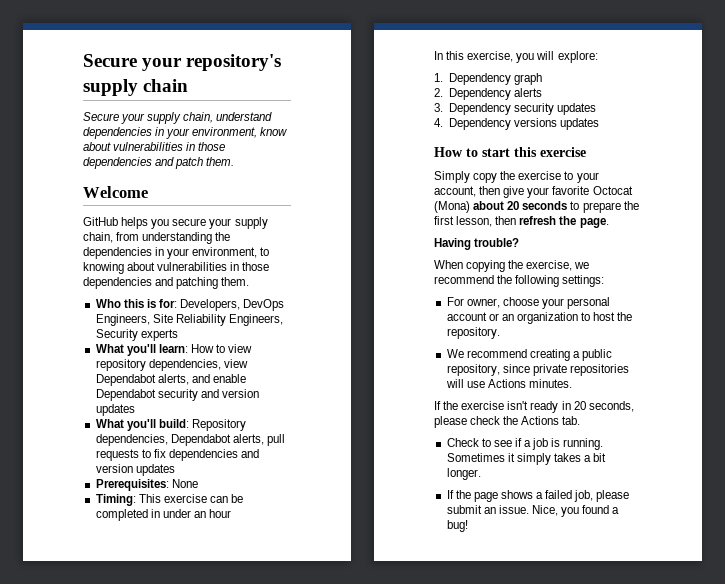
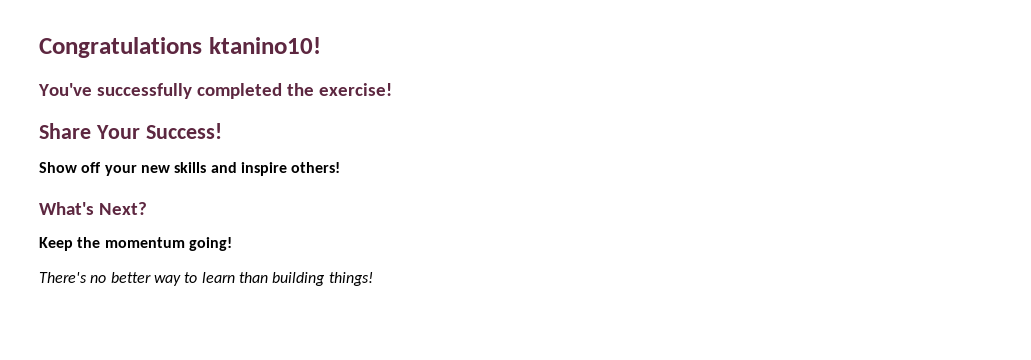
[83,54,282,71] [83,79,189,96] [83,112,273,124] [83,127,288,139] [83,142,226,151] [83,157,235,169] [83,186,148,198] [83,217,268,229] [83,232,231,244] [83,247,270,259] [83,262,270,274] [83,277,250,289] [95,299,285,311] [95,314,283,326] [95,329,178,341] [95,344,253,356] [95,359,248,371] [95,374,246,386] [95,389,259,401] [95,404,135,416] [95,419,246,431] [95,434,285,446] [95,449,260,461] [95,464,175,476] [95,479,198,491] [95,494,244,506] [95,509,232,521] [434,51,598,63] [434,73,542,85] [434,88,542,100] [434,103,596,115] [434,118,599,130] [434,147,586,157] [434,171,599,183] [434,186,633,198] [434,201,639,213] [434,216,609,228] [434,238,520,250] [434,260,590,272] [434,275,605,287] [446,297,611,309] [446,312,633,324] [446,327,500,339] [446,349,613,361] [446,364,629,376] [445,379,572,388] [434,401,634,413] [434,416,581,428] [446,438,604,450] [446,453,607,465] [446,468,481,480] [446,490,630,502] [446,505,620,517] [446,520,468,532] Secure your repository's supply chain // Secure your supply chain, understand dependencies in your environment, know about vulnerabilities in those dependencies and patch them. // Welcome // GitHub helps you secure your supply chain, from understanding the dependencies in your environment, to knowing about vulnerabilities in those dependencies and patching them. // Who this is for: Developers, DevOps Engineers, Site Reliability Engineers, Security experts // What you'll learn: How to view repository dependencies, view Dependabot alerts, and enable Dependabot security and version updates // What you'll build: Repository dependencies, Dependabot alerts, pull requests to fix dependencies and version updates // Prerequisites: None // Timing: This exercise can be completed in under an hour // In this exercise, you will explore: // 1. Dependency graph // 2. Dependency alerts // 3. Dependency security updates // 4. Dependency versions updates // How to start this exercise // Simply copy the exercise to your account, then give your favorite Octocat (Mona) about 20 seconds to prepare the first lesson, then refresh the page. // Having trouble? // When copying the exercise, we recommend the following settings: // For owner, choose your personal account or an organization to host the repository. // We recommend creating a public repository, since private repositories will use Actions minutes. // If the exercise isn't ready in 20 seconds, please check the Actions tab. // Check to see if a job is running. Sometimes it simply takes a bit longer. // If the page shows a failed job, please submit an issue. Nice, you found a bug! -> [39,37,321,58] [38,83,392,99] [39,123,222,139] [39,162,341,176] [39,202,147,215] [39,237,232,251] [39,272,373,286] Congratulations ktanino10! // You've successfully completed the exercise! // Share Your Success! // Show off your new skills and inspire others! // What's Next? // Keep the momentum going! // There's no better way to learn than building things!

